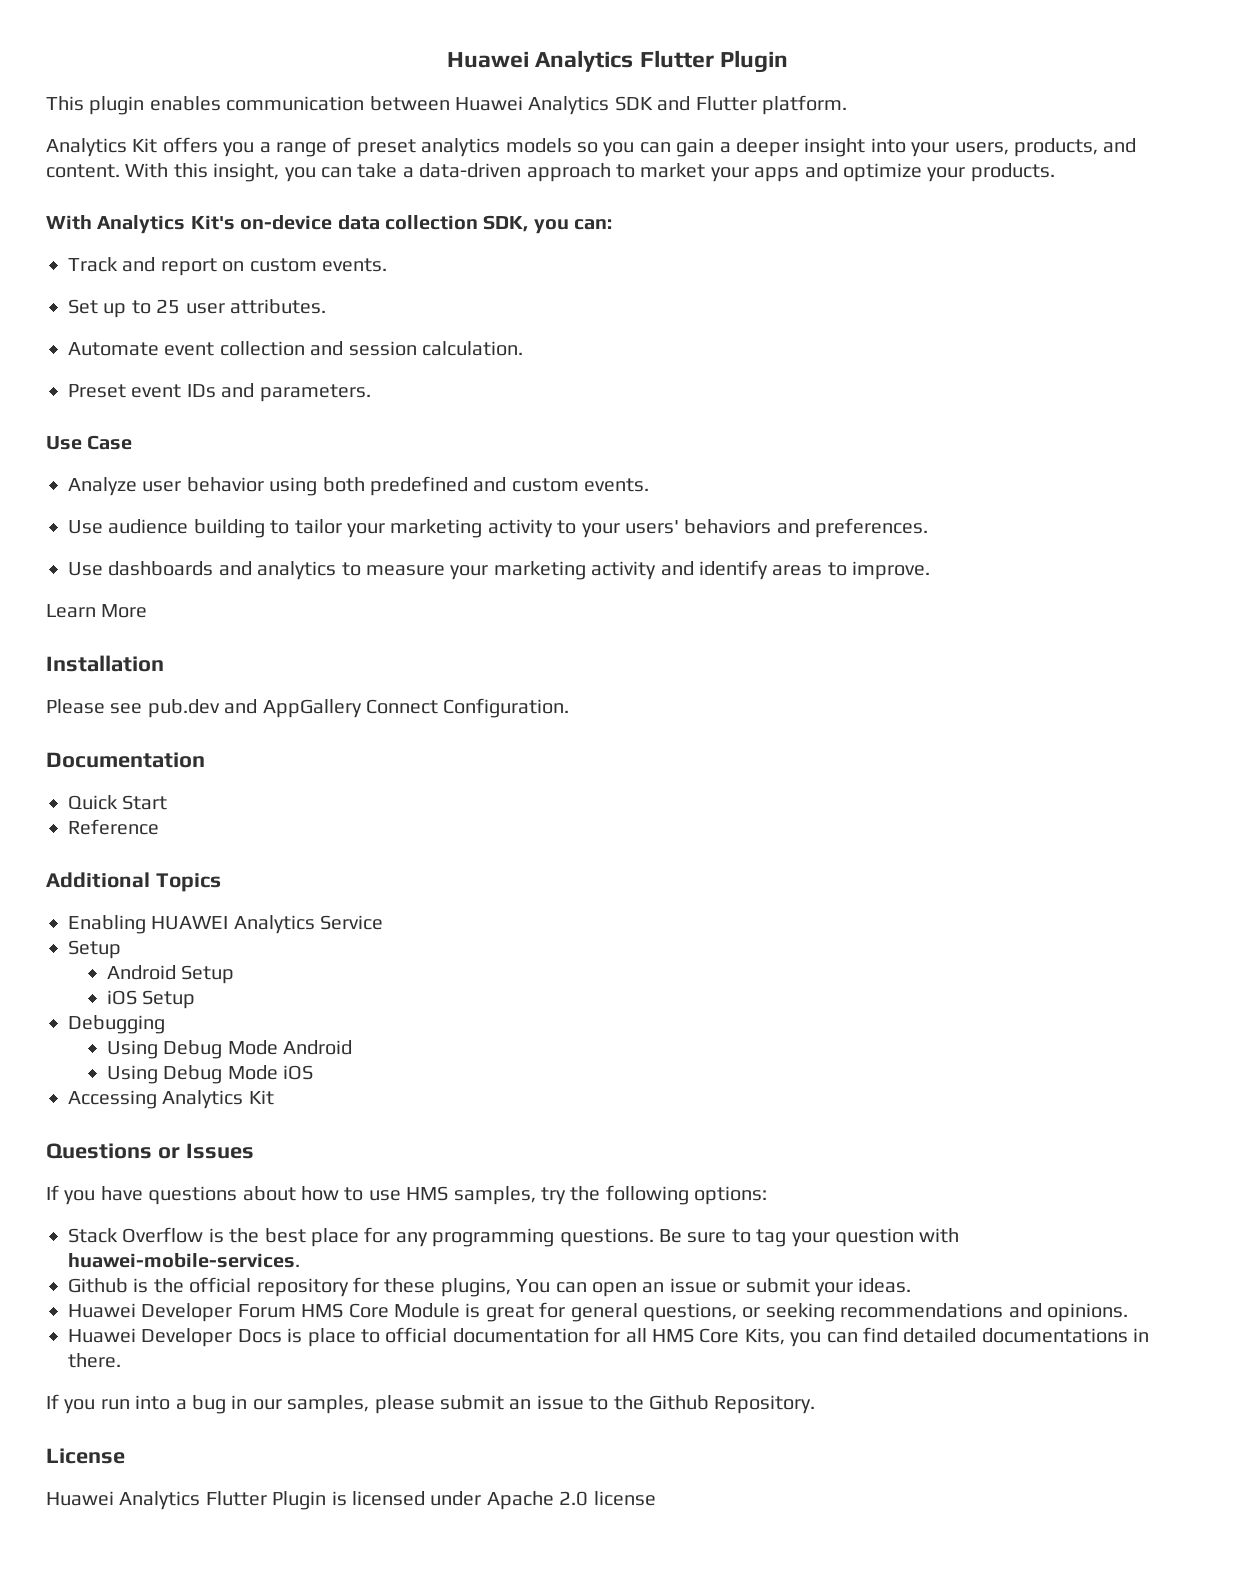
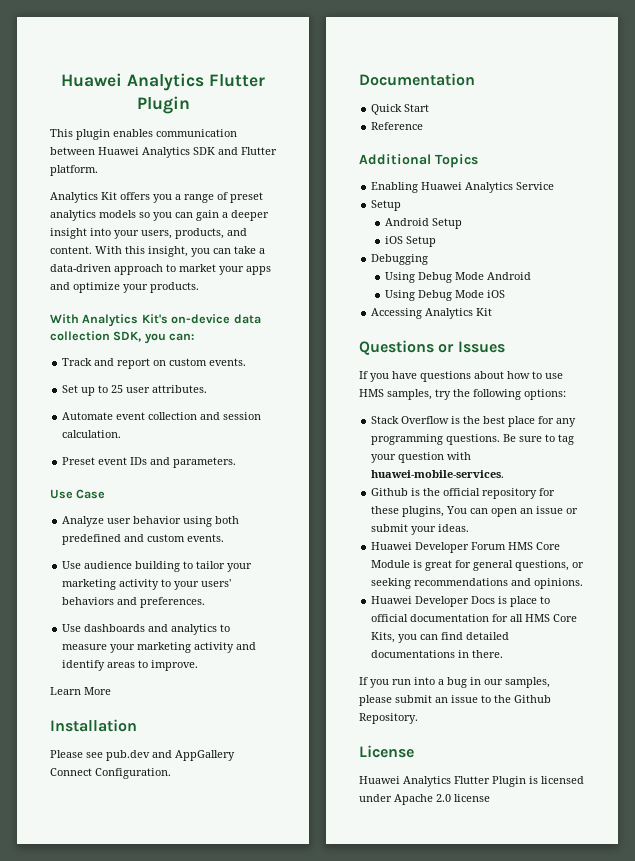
[151,916,229,930] HUAWEI -> [421,182,463,190] Huawei

